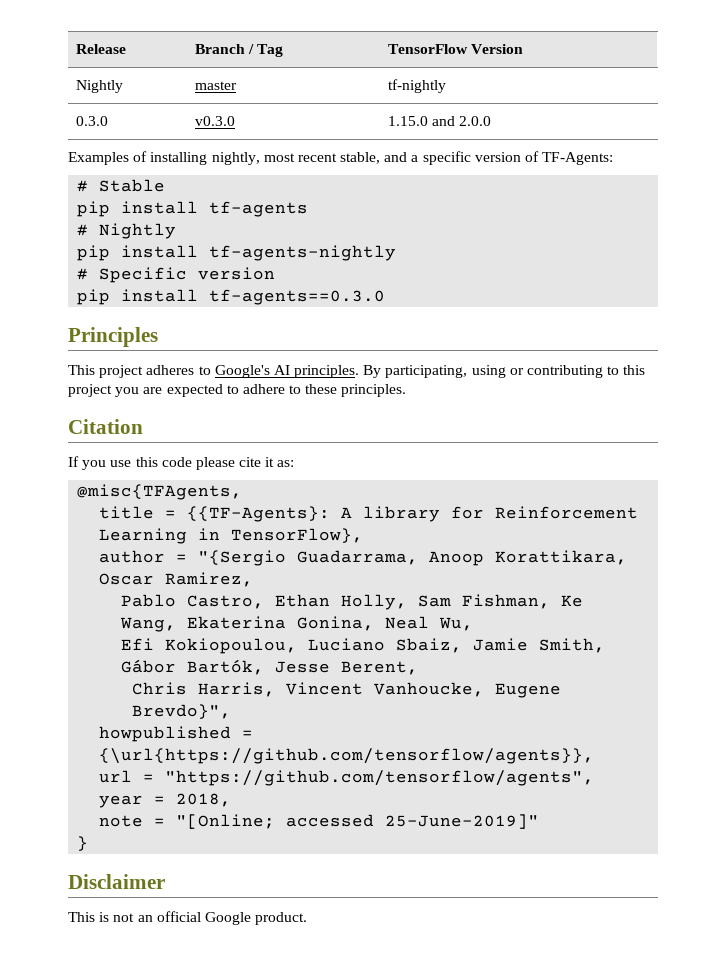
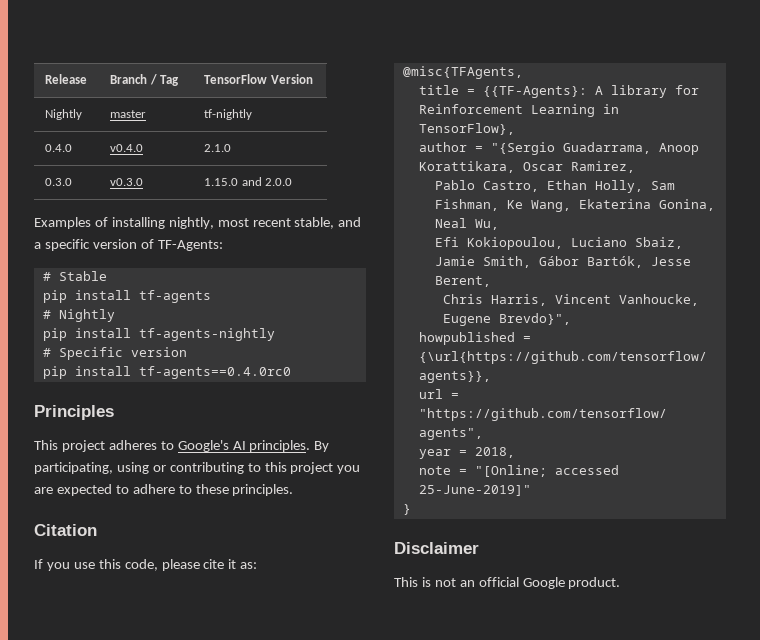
(446, 86) none -> [45,144,73,152] [110,144,144,152] [204,144,232,152] // 0.4.0 | v0.4.0 | 2.1.0
[209,289,386,305] tf-agents==0.3.0 -> [138,366,291,379] tf-agents==0.4.0rc0
[161,457,192,467] code -> [124,559,158,571] code,

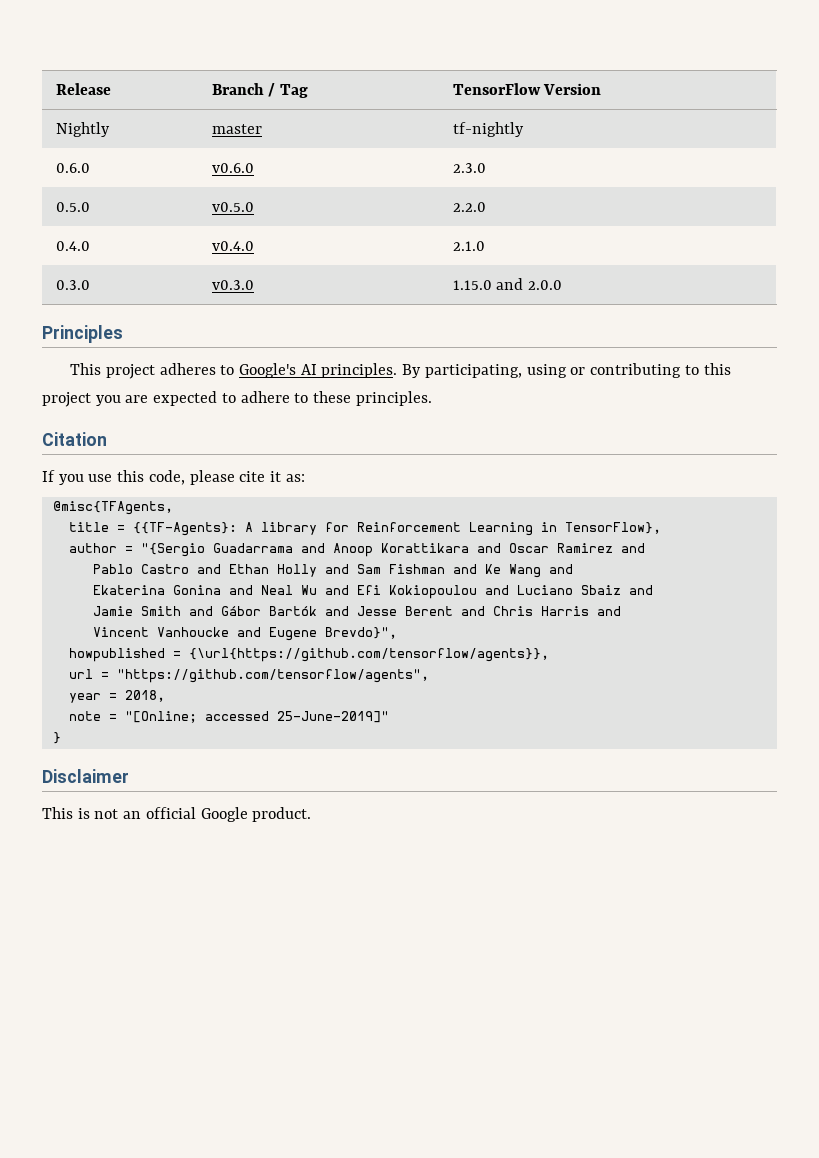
(253, 114) none -> [55,163,90,173] [211,163,254,173] [452,163,486,173] [55,202,90,212] [211,202,254,212] [452,202,486,212] // 0.6.0 | v0.6.0 | 2.3.0 // 0.5.0 | v0.5.0 | 2.2.0
[34,217,362,229] [34,239,223,251] [42,271,107,281] [42,290,211,303] [42,309,115,322] [42,328,275,341] [42,347,187,360] [42,366,291,379] // Examples of installing nightly, most recent stable, and a specific version of TF-Agents: // # Stable // pip install tf-agents // # Nightly // pip install tf-agents-nightly // # Specific version // pip install tf-agents==0.4.0rc0 -> (563, 285) none
[562,142,699,155] [418,161,635,173] [434,180,675,193] [434,199,715,212] [434,218,499,230] [434,237,683,250] [434,256,691,268] [434,276,491,287] [442,294,699,306] Guadarrama, Anoop Korattikara, Oscar Ramirez, // Pablo Castro, Ethan Holly, Sam Fishman, Ke Wang, Ekaterina Gonina, Neal Wu, // Efi Kokiopoulou, Luciano Sbaiz, Jamie Smith, Gábor Bartók, Jesse Berent, // Chris Harris, Vincent Vanhoucke, -> [212,543,645,557] [92,564,573,578] [92,585,653,599] [92,606,621,616] [92,627,261,637] Guadarrama and Anoop Korattikara and Oscar Ramirez and // Pablo Castro and Ethan Holly and Sam Fishman and Ke Wang and // Ekaterina Gonina and Neal Wu and Efi Kokiopoulou and Luciano Sbaiz and // Jamie Smith and Gábor Bartók and Jesse Berent and Chris Harris and // Vincent Vanhoucke and

